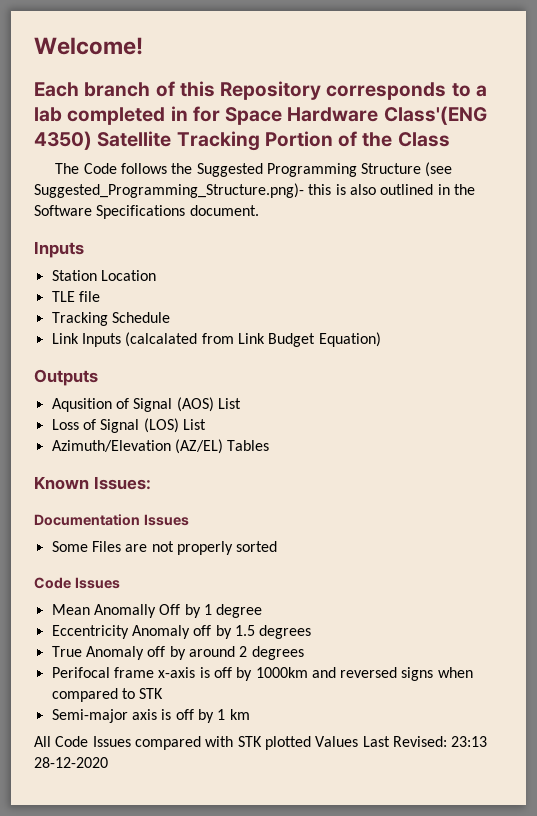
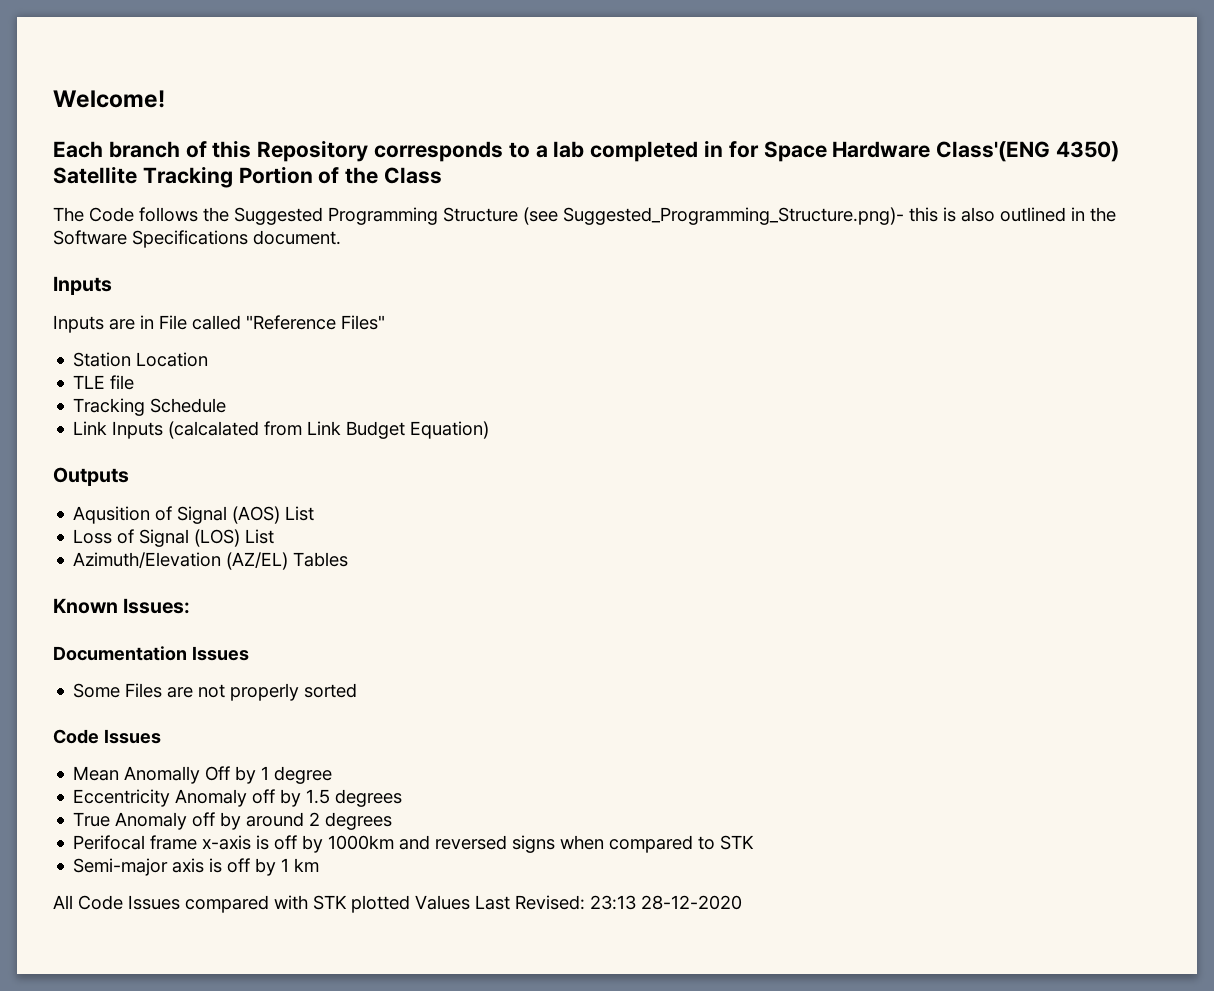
(84, 249) none -> [53,315,385,333] // Inputs are in File called "Reference Files"

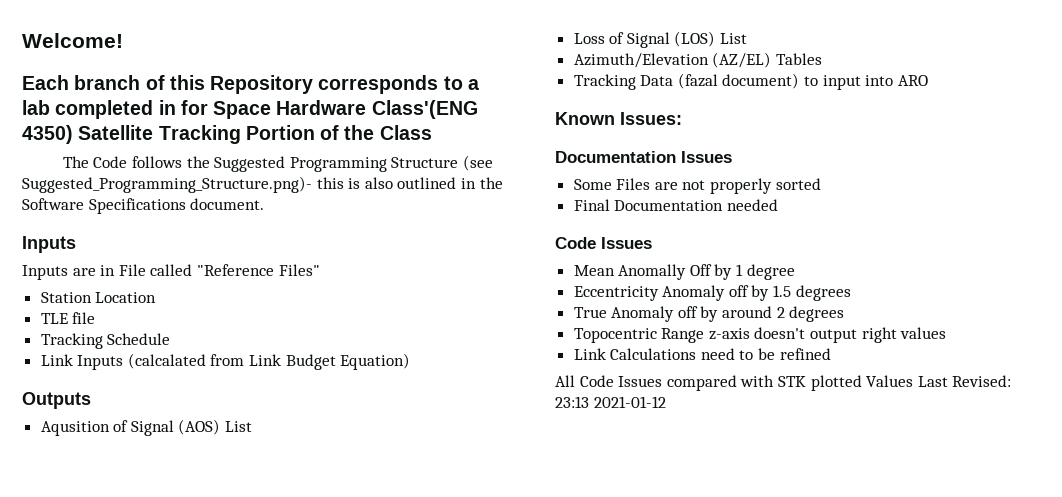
(349, 559) none -> [573,73,928,90] // Tracking Data (fazal document) to input into ARO
(358, 690) none -> [573,199,778,211] // Final Documentation needed
[73,835,755,853] [73,858,320,876] Perifocal frame x-axis is off by 1000km and reversed signs when compared to STK // Semi-major axis is off by 1 km -> [573,327,947,343] [573,348,831,360] Topocentric Range z-axis doesn't output right values // Link Calculations need to be refined
[641,895,742,910] 28-12-2020 -> [593,396,666,408] 2021-01-12

